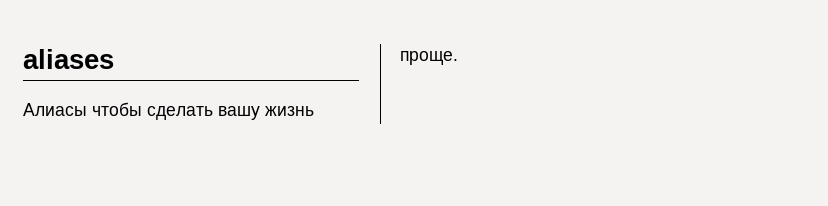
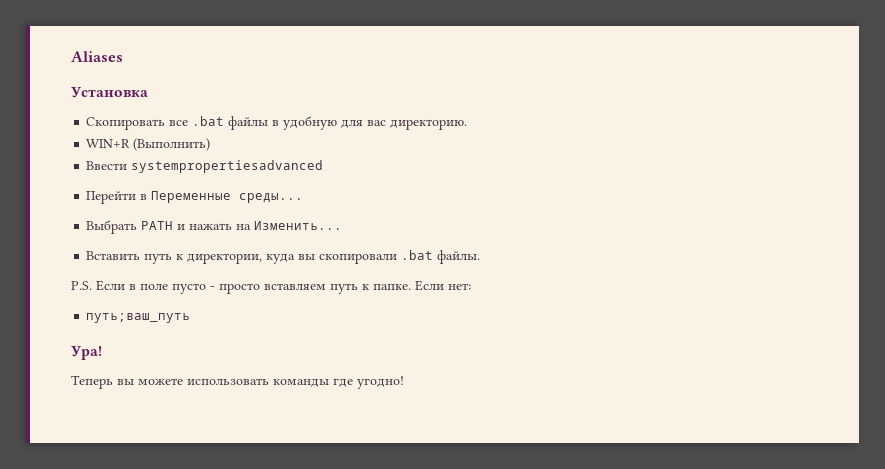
[23,49,114,69] [23,102,314,120] [400,51,458,65] aliases // Алиасы чтобы сделать вашу жизнь проще. -> [71,51,123,62] [71,87,148,98] [86,116,468,130] [86,138,211,151] [86,160,324,173] [86,191,304,204] [86,220,343,234] [86,250,481,264] [71,280,471,294] [86,313,191,323] [71,346,102,360] [71,375,404,389] Aliases // Установка // Скопировать все .bat файлы в удобную для вас директорию. // WIN+R (Выполнить) // Ввести systempropertiesadvanced // Перейти в Переменные среды... // Выбрать PATH и нажать на Изменить... // Вставить путь к директории, куда вы скопировали .bat файлы. // P.S. Если в поле пусто - просто вставляем путь к папке. Если нет: // путь;ваш_путь // Ура! // Теперь вы можете использовать команды где угодно!

